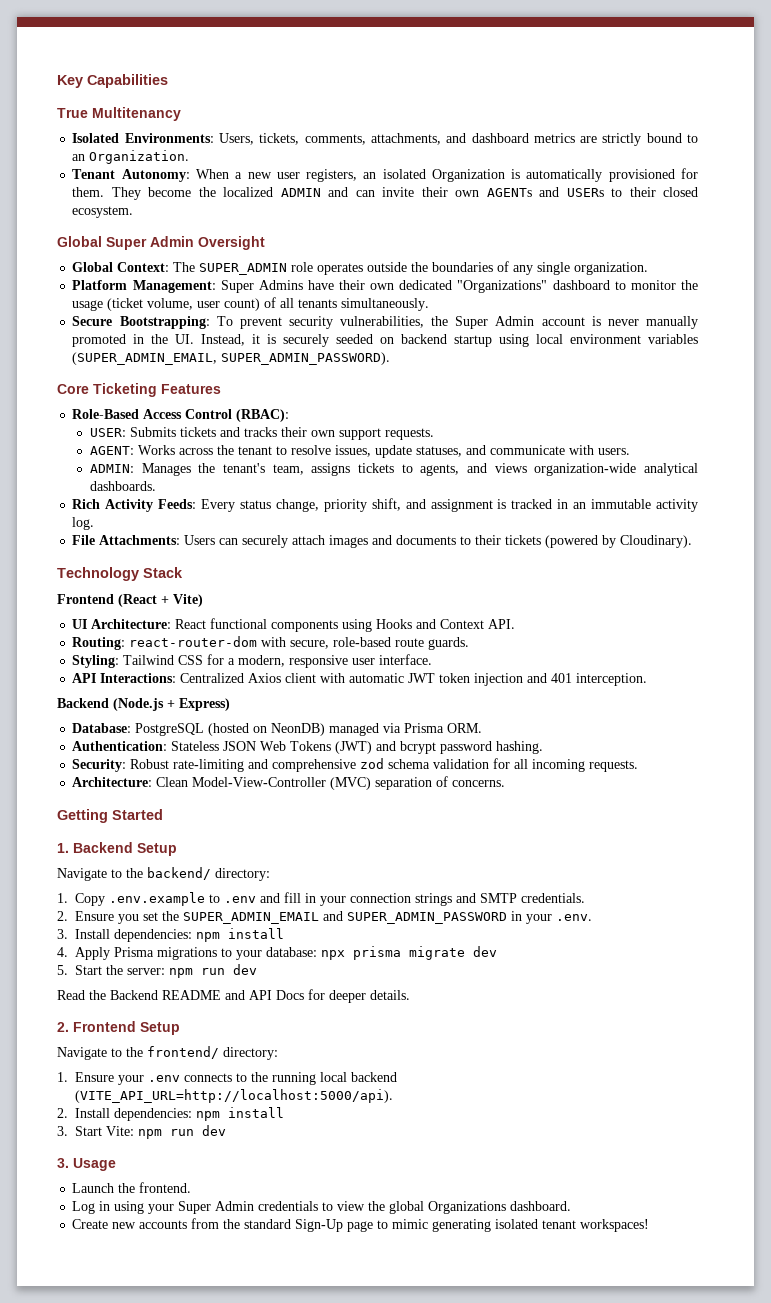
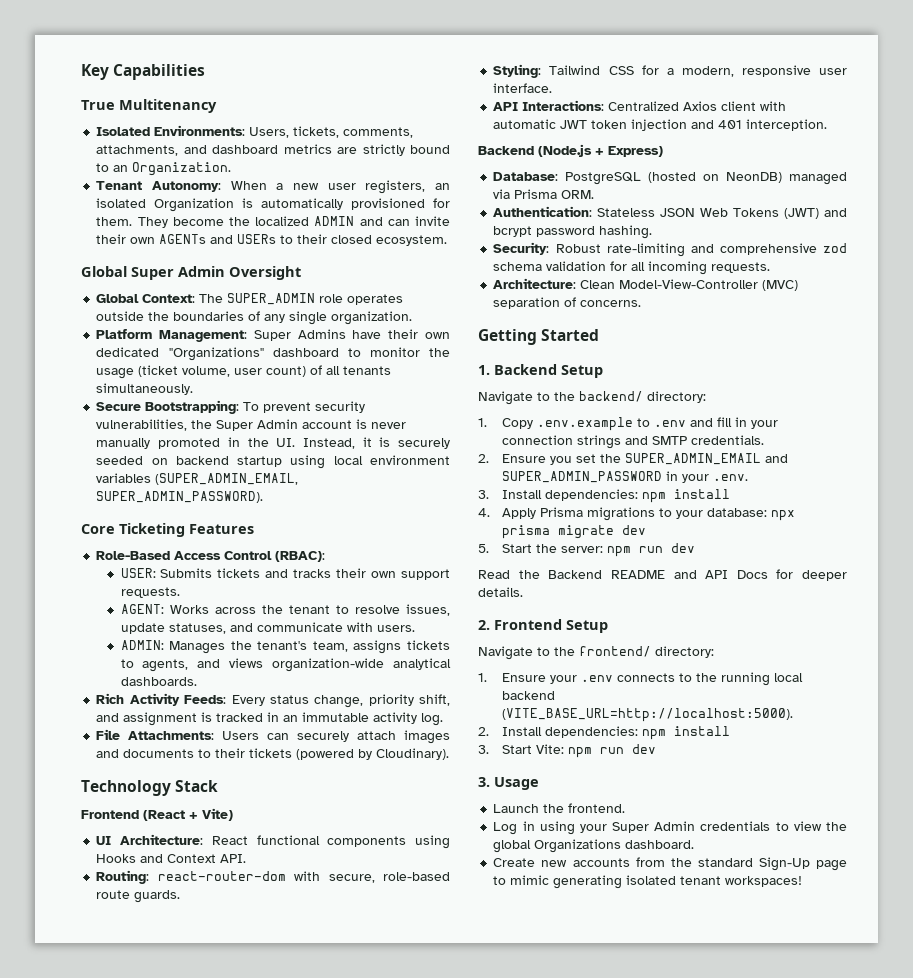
[75,1089,393,1103] (VITE_API_URL=http://localhost:5000/api). -> [502,708,794,722] (VITE_BASE_URL=http://localhost:5000).

